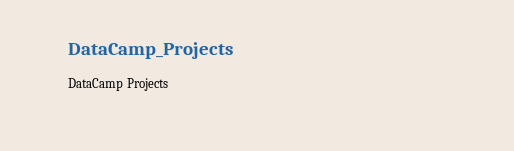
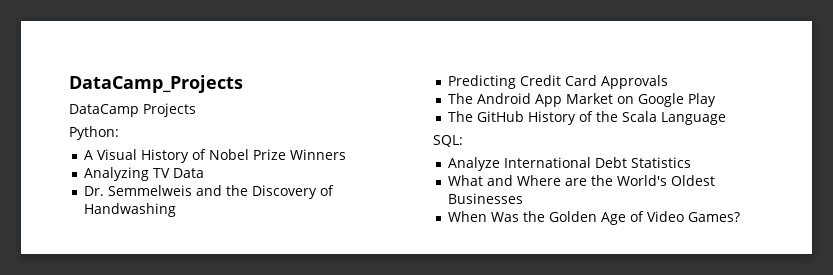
(168, 84) none -> [69,126,119,140] [84,149,347,163] [84,167,205,181] [84,185,335,199] [84,203,177,217] [448,75,669,89] [448,93,717,107] [448,111,727,125] [433,135,463,147] [448,157,692,171] [448,175,716,186] [448,193,524,204] [448,211,741,225] // Python: // A Visual History of Nobel Prize Winners // Analyzing TV Data // Dr. Semmelweis and the Discovery of Handwashing // Predicting Credit Card Approvals // The Android App Market on Google Play // The GitHub History of the Scala Language // SQL: // Analyze International Debt Statistics // What and Where are the World's Oldest Businesses // When Was the Golden Age of Video Games?

